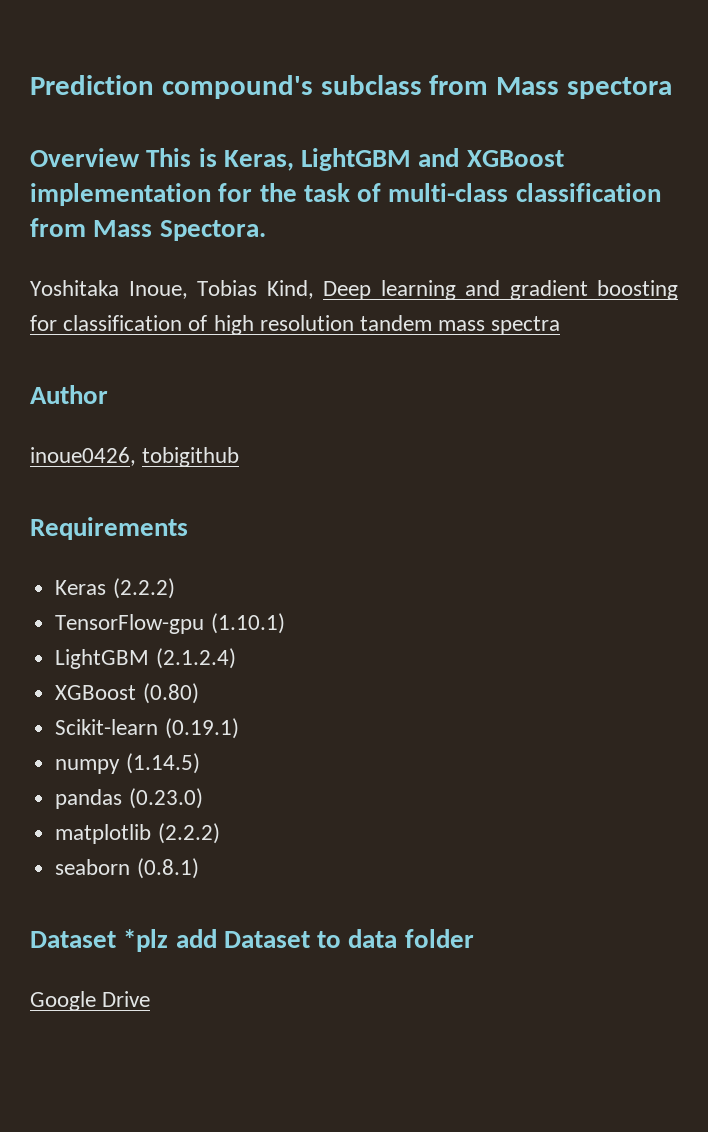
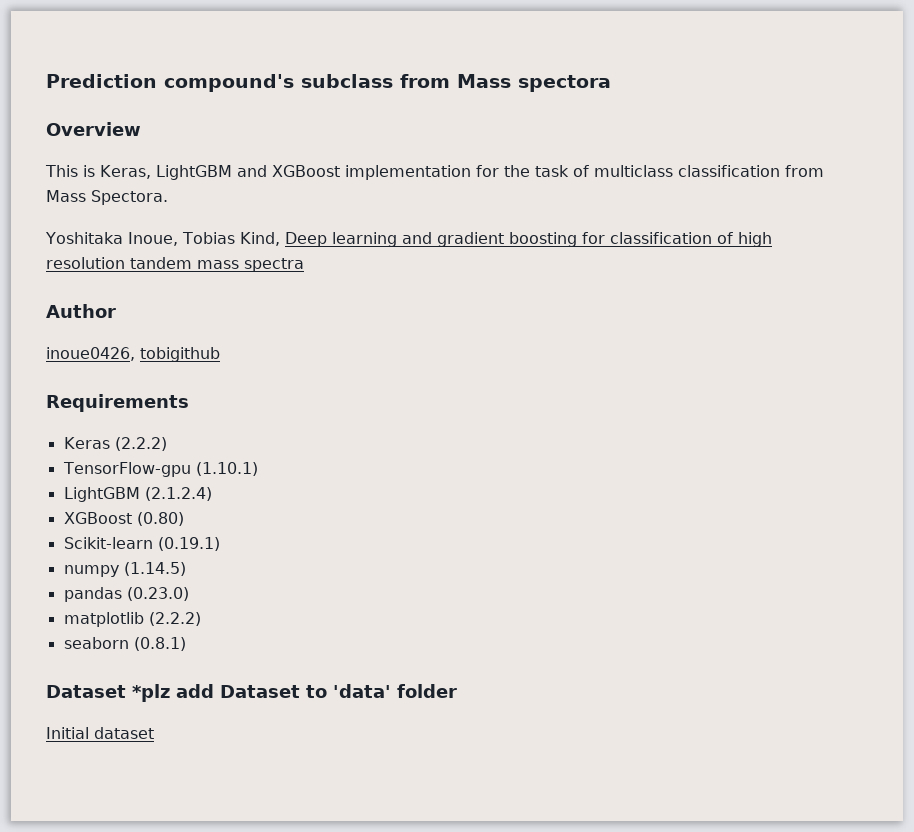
(140, 157) none -> (141, 129) //
[388,183,509,202] multi-class -> [593,165,673,177] multiclass
[348,929,398,948] data -> [333,684,391,698] 'data'
[30,991,151,1011] Google Drive -> [46,727,154,739] Initial dataset

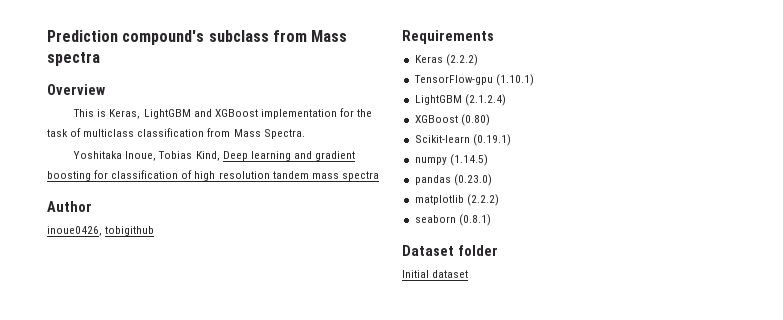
[518,75,611,92] spectora -> [47,52,100,66] spectra
[91,190,168,205] Spectora. -> [263,129,305,139] Spectra.
[132,684,391,702] *plz add Dataset to 'data' -> (454, 250) none

